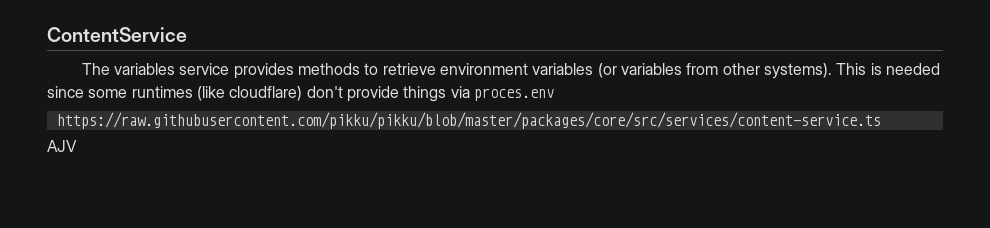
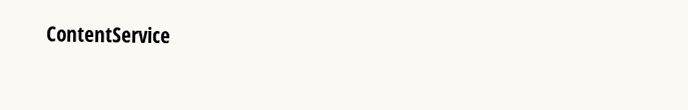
[81,63,940,79] [47,86,554,102] [56,112,881,129] [47,140,77,152] // The variables service provides methods to retrieve environment variables (or variables from other systems). This is needed since some runtimes (like cloudflare) don't provide things via proces.env // https://raw.githubusercontent.com/pikku/pikku/blob/master/packages/core/src/services/content-service.ts // AJV -> (171, 34) none

